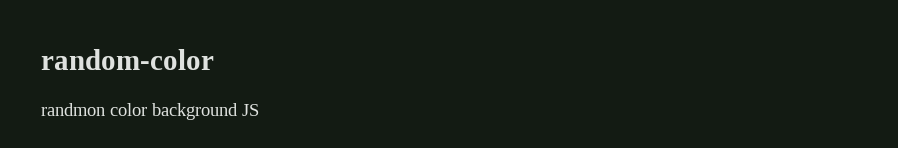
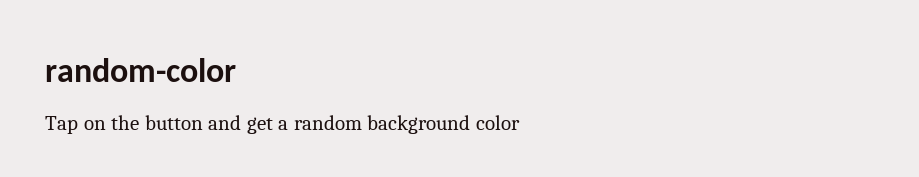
[41,103,259,120] randmon color background JS -> [45,115,520,134] Tap on the button and get a random background color

